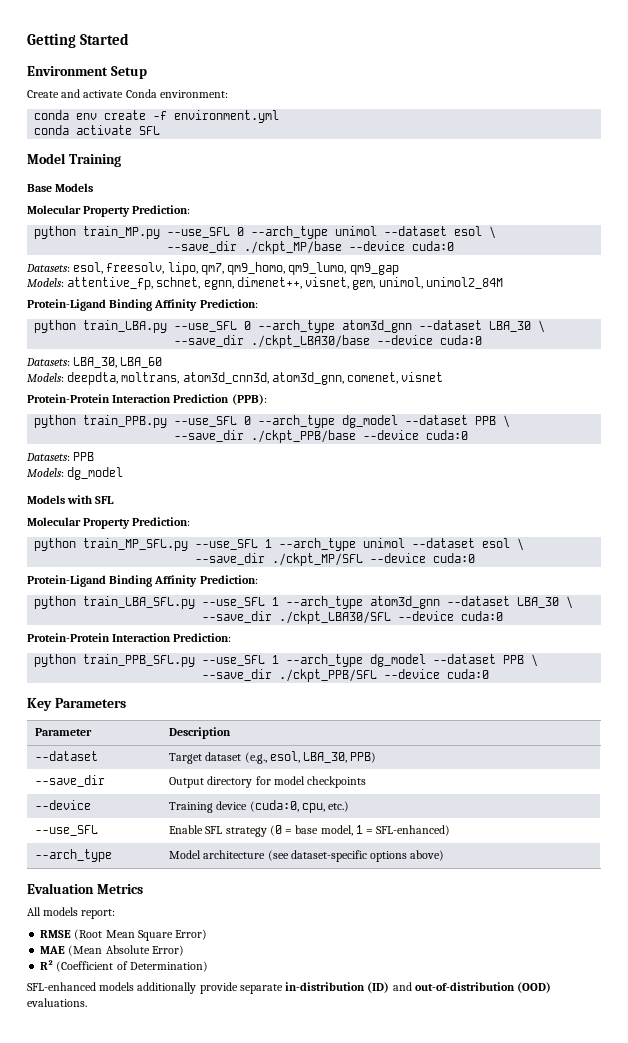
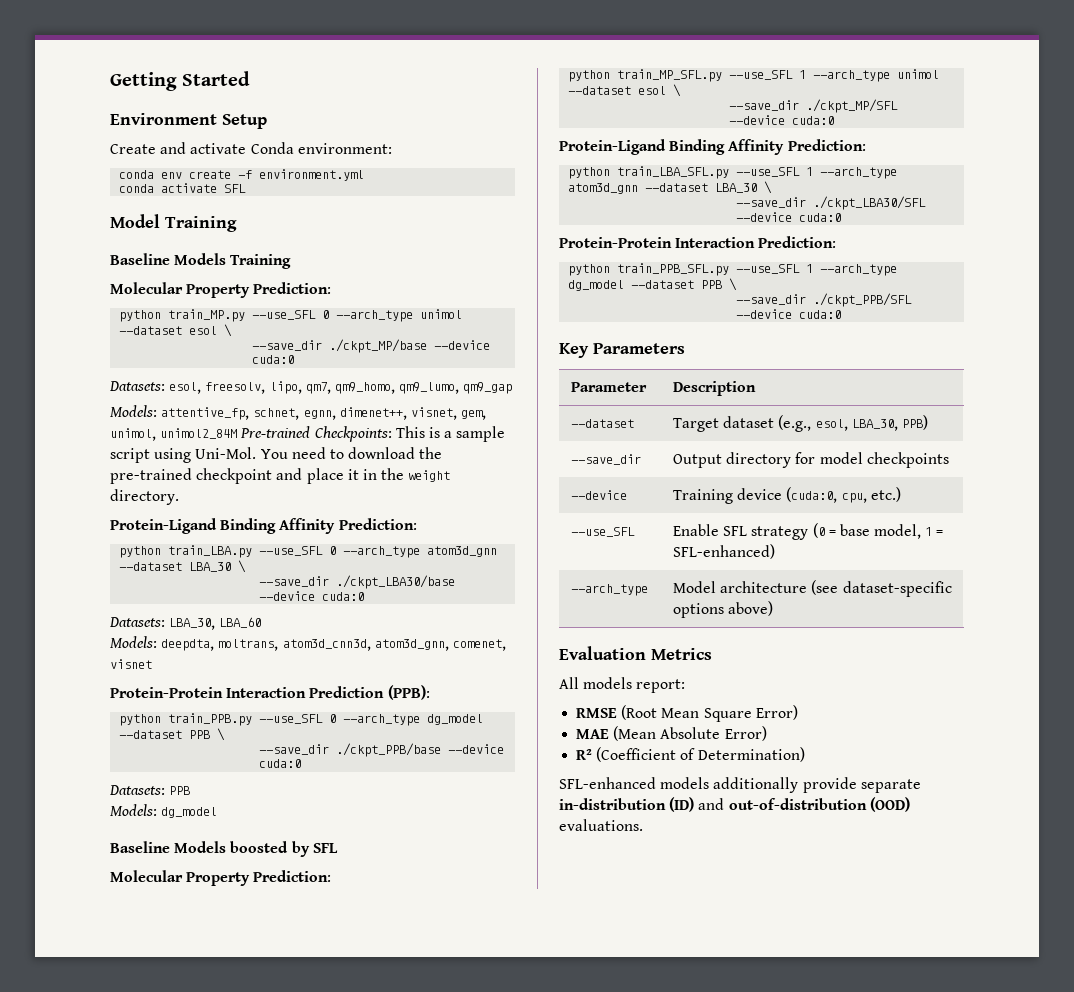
[27,183,94,192] Base Models -> [110,253,292,269] Baseline Models Training
(503, 283) none -> [240,426,506,442] [110,447,443,463] [110,468,451,484] [110,489,179,505] Pre-trained Checkpoints: This is a sample script using Uni-Mol. You need to download the pre-trained checkpoint and place it in the weight directory.
[27,495,93,504] Models with -> [110,841,310,857] Baseline Models boosted by

